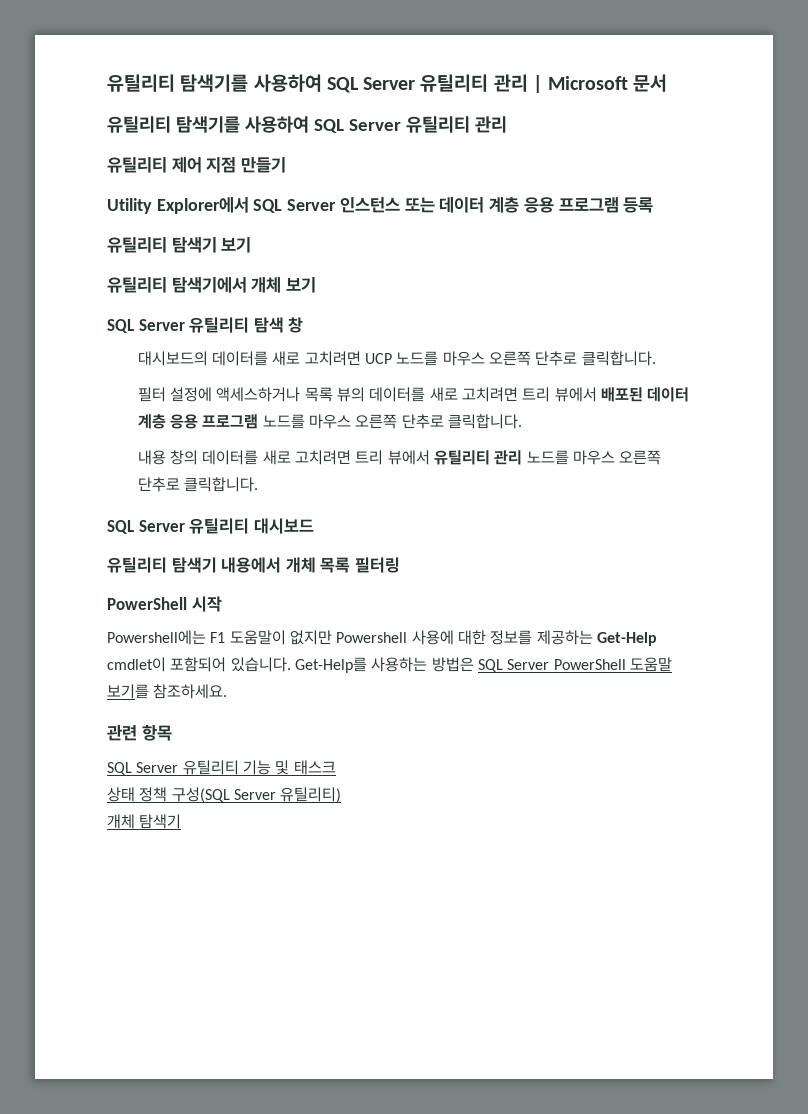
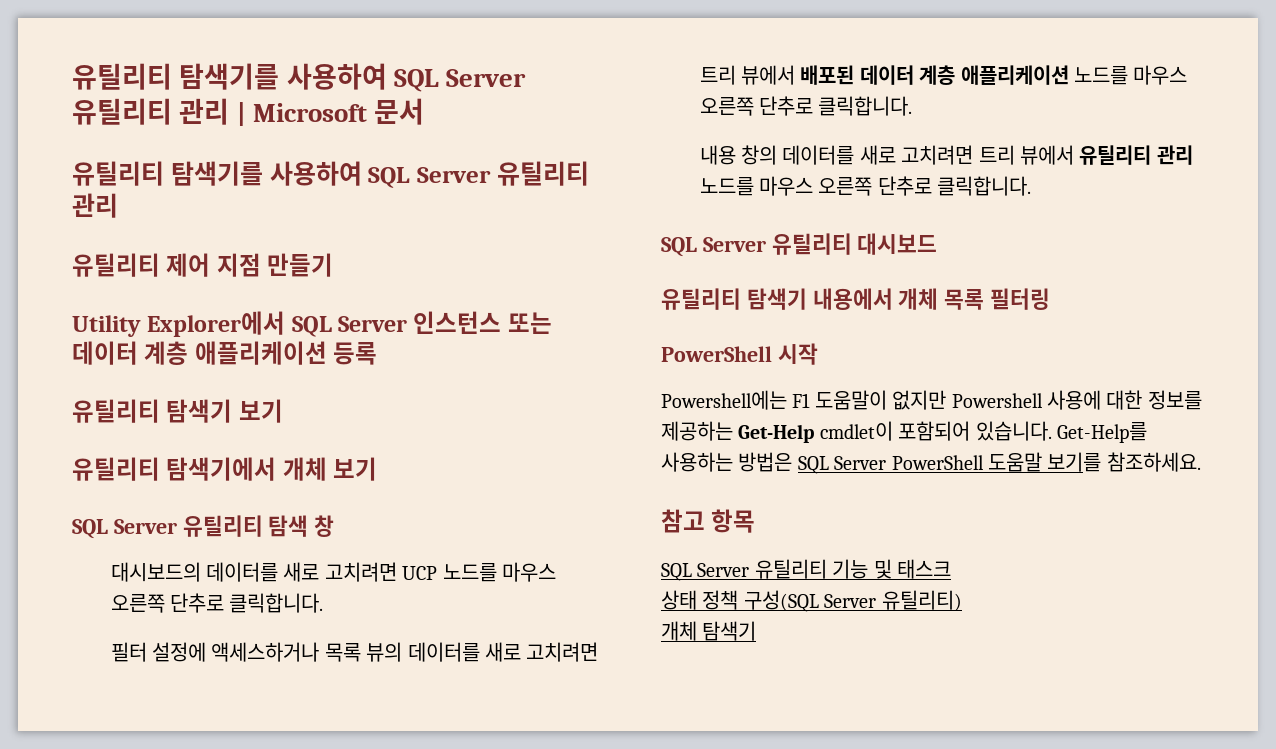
[523,197,619,213] 응용 프로그램 -> [194,341,327,365] 애플리케이션
[170,414,259,429] 응용 프로그램 -> [960,65,1069,85] 애플리케이션
[107,725,137,741] 관련 -> [661,509,705,533] 참고

